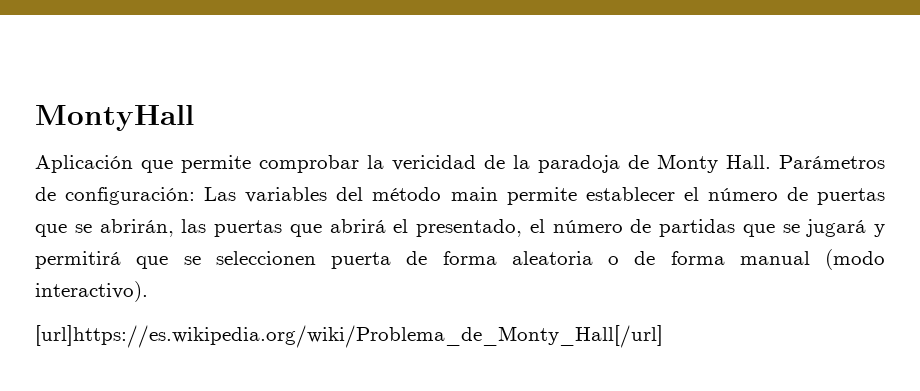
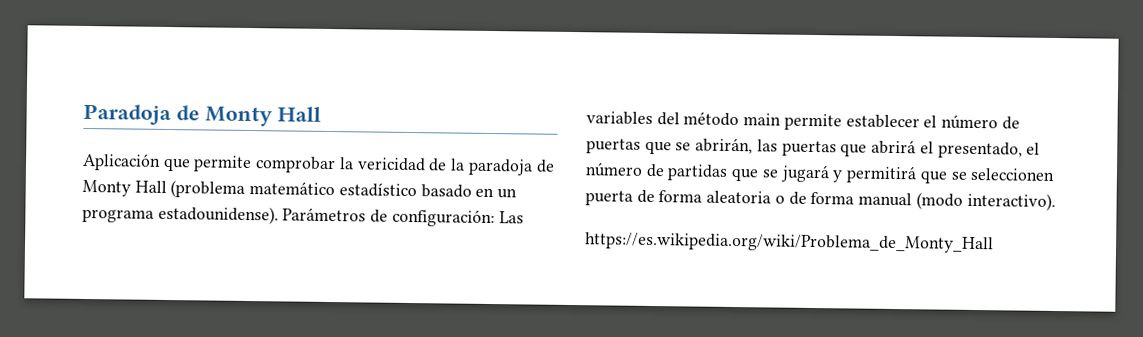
[35,105,194,131] MontyHall -> [83,103,321,127] Paradoja de Monty Hall
[726,155,771,169] Hall. -> [134,180,518,199] [82,205,279,225] Hall (problema matemático estadístico basado en un programa estadounidense).
[35,325,663,348] [url]https://es.wikipedia.org/wiki/Problema_de_Monty_Hall[/url] -> [585,232,994,254] https://es.wikipedia.org/wiki/Problema_de_Monty_Hall

